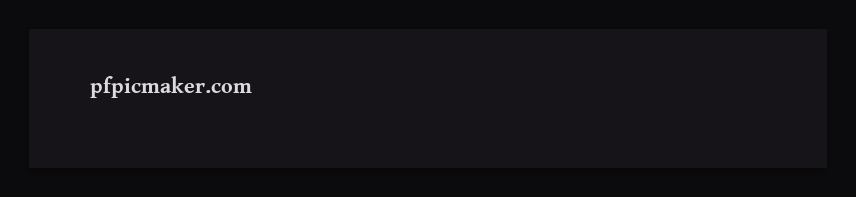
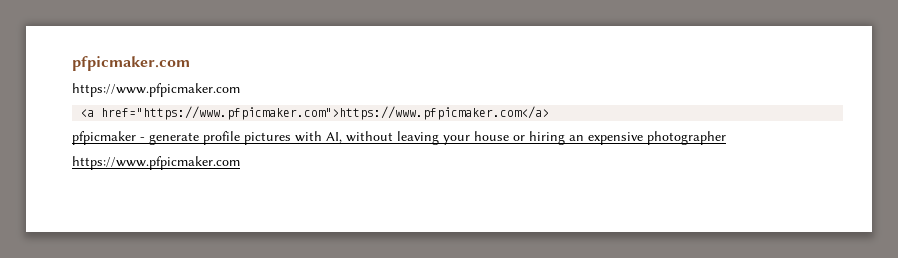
(252, 87) none -> [72,83,240,97] [80,106,550,120] [72,131,726,145] [72,156,240,170] // https://www.pfpicmaker.com // <a href="https://www.pfpicmaker.com">https://www.pfpicmaker.com</a> // pfpicmaker - generate profile pictures with AI, without leaving your house or hiring an expensive photographer // https://www.pfpicmaker.com

